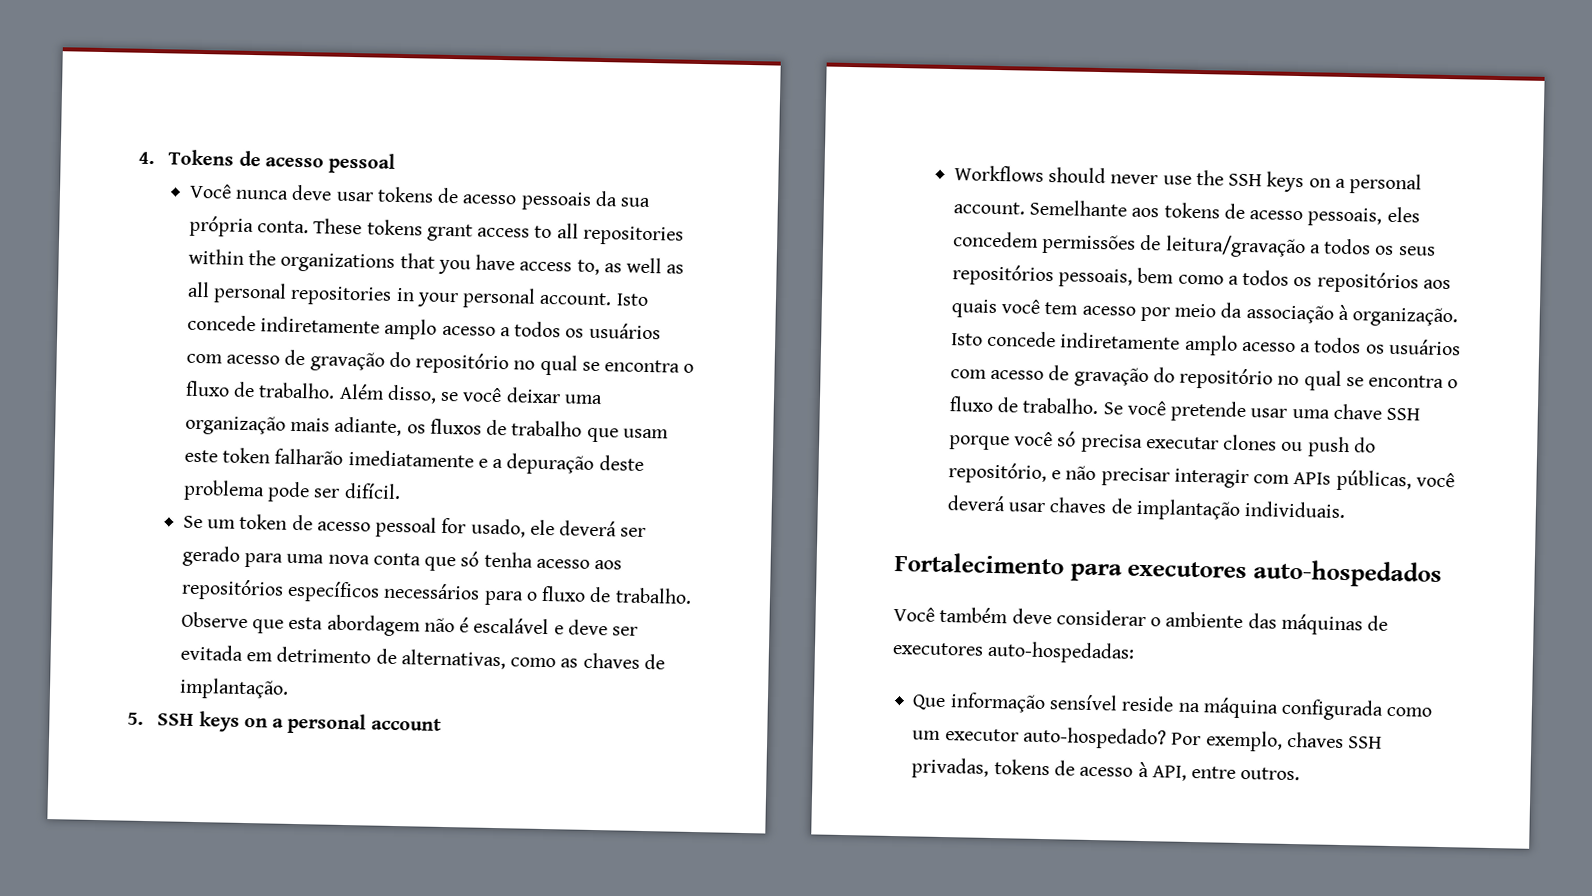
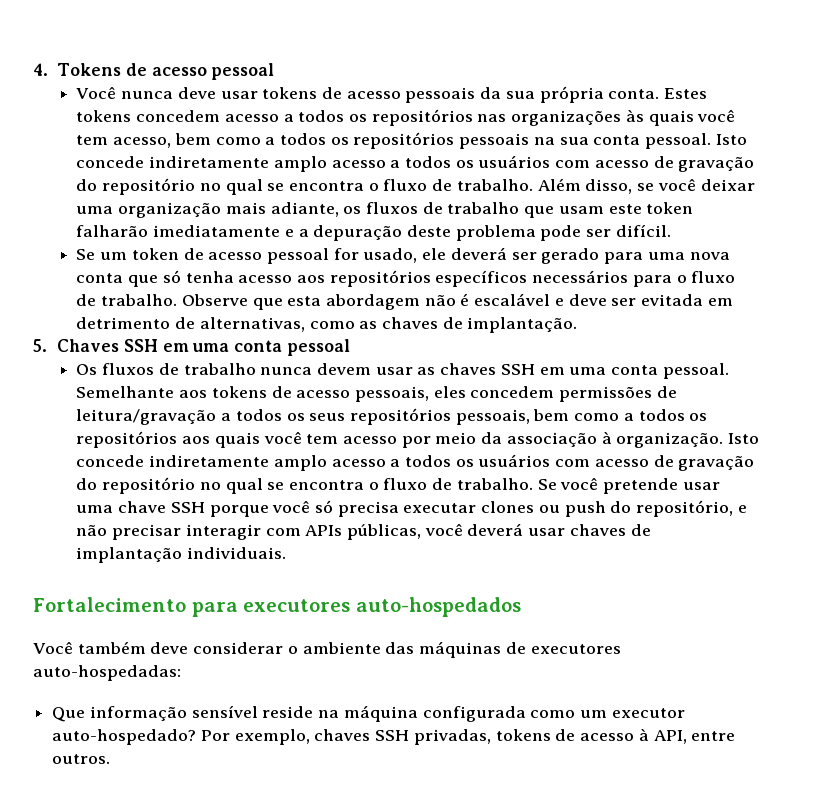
[313,218,684,246] [187,248,685,276] [186,281,613,309] These tokens grant access to all repositories within the organizations that you have access to, as well as all personal repositories in your personal account. -> [664,88,708,99] [76,109,736,126] [76,132,712,149] Estes tokens concedem acesso a todos os repositórios nas organizações às quais você tem acesso, bem como a todos os repositórios pessoais na sua conta pessoal.
[157,711,442,735] [953,165,1423,195] [952,201,1025,215] SSH keys on a personal account // Workflows should never use the SSH keys on a personal account. -> [57,339,350,356] [76,363,729,379] Chaves SSH em uma conta pessoal // Os fluxos de trabalho nunca devem usar as chaves SSH em uma conta pessoal.

